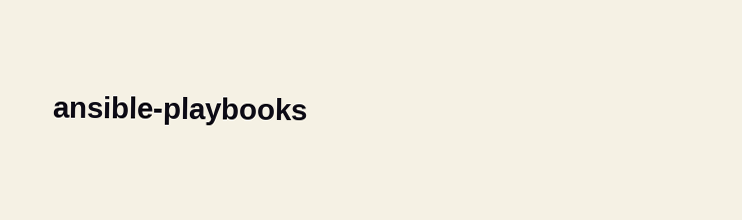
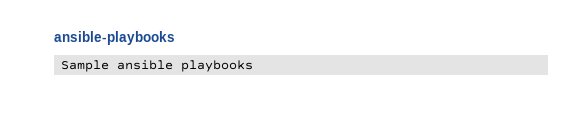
(308, 111) none -> [60,60,253,72] // Sample ansible playbooks

